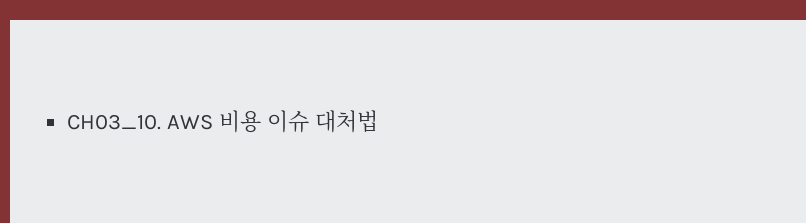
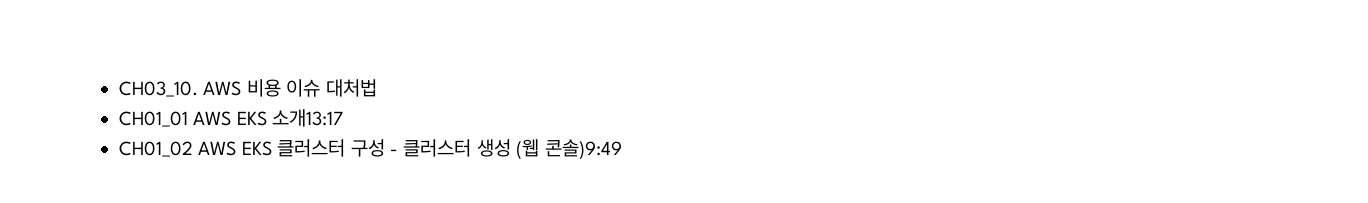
(378, 121) none -> [119,109,344,127] [119,139,622,160] // CH01_01 AWS EKS 소개13:17 // CH01_02 AWS EKS 클러스터 구성 - 클러스터 생성 (웹 콘솔)9:49

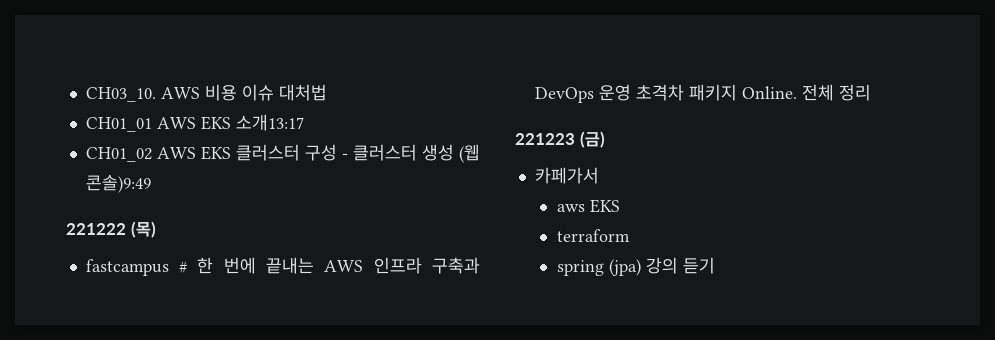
(622, 149) none -> [66,221,156,238] [85,257,480,276] [534,84,871,103] [515,131,605,148] [534,167,599,184] [556,199,620,213] [556,229,630,242] [556,257,715,276] // 221222 (목) // fastcampus # 한 번에 끝내는 AWS 인프라 구축과 DevOps 운영 초격차 패키지 Online. 전체 정리 // 221223 (금) // 카페가서 // aws EKS // terraform // spring (jpa) 강의 듣기

